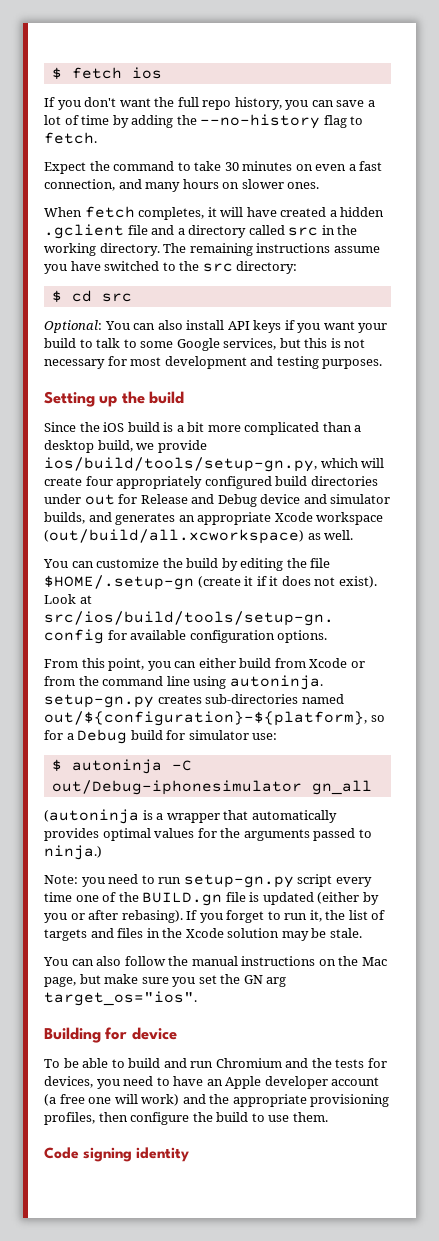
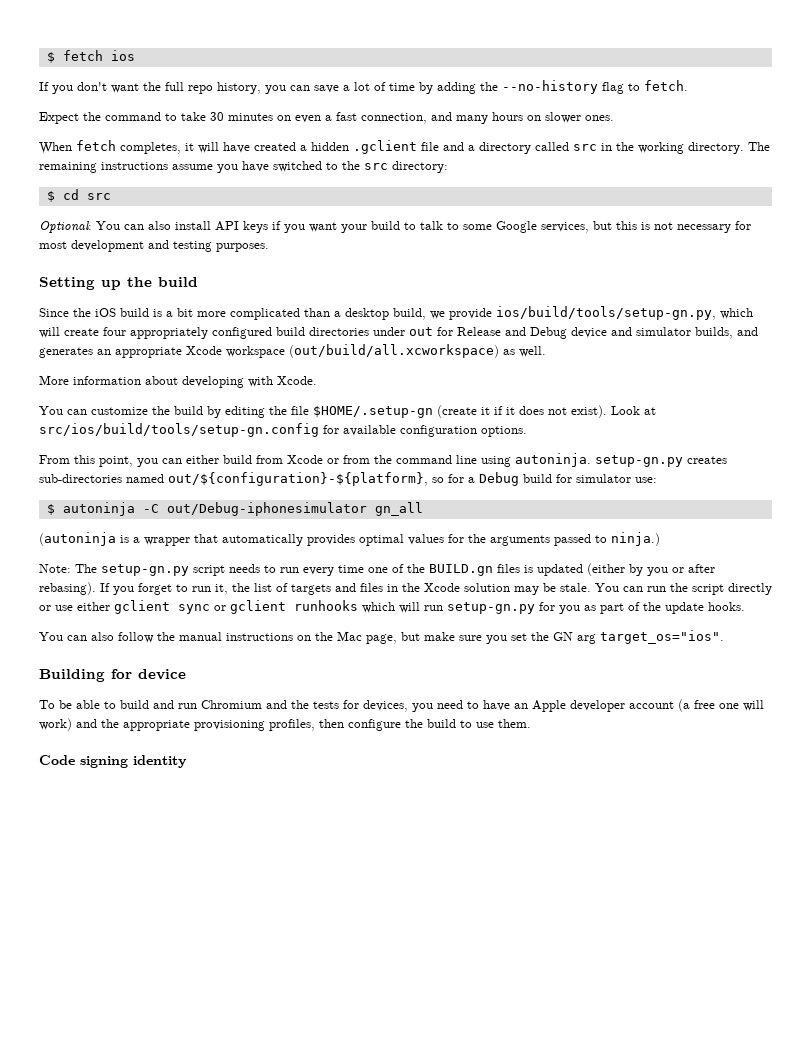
(354, 535) none -> [39,375,317,388] // More information about developing with Xcode.
[81,874,333,888] you need to run setup-gn.py script -> [75,564,299,576] The setup-gn.py script needs to run
[225,892,246,902] file -> [497,564,520,573] files
(362, 933) none -> [595,583,772,595] [39,600,745,614] You can run the script directly or use either gclient sync or gclient runhooks which will run setup-gn.py for you as part of the update hooks.

